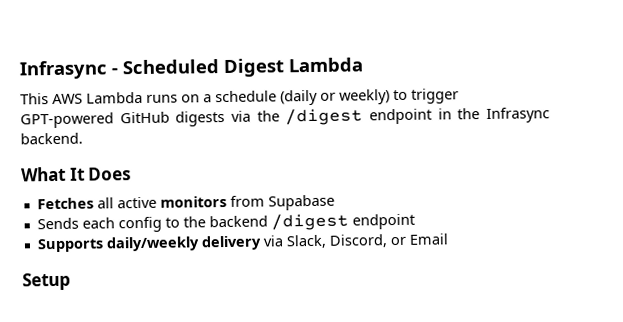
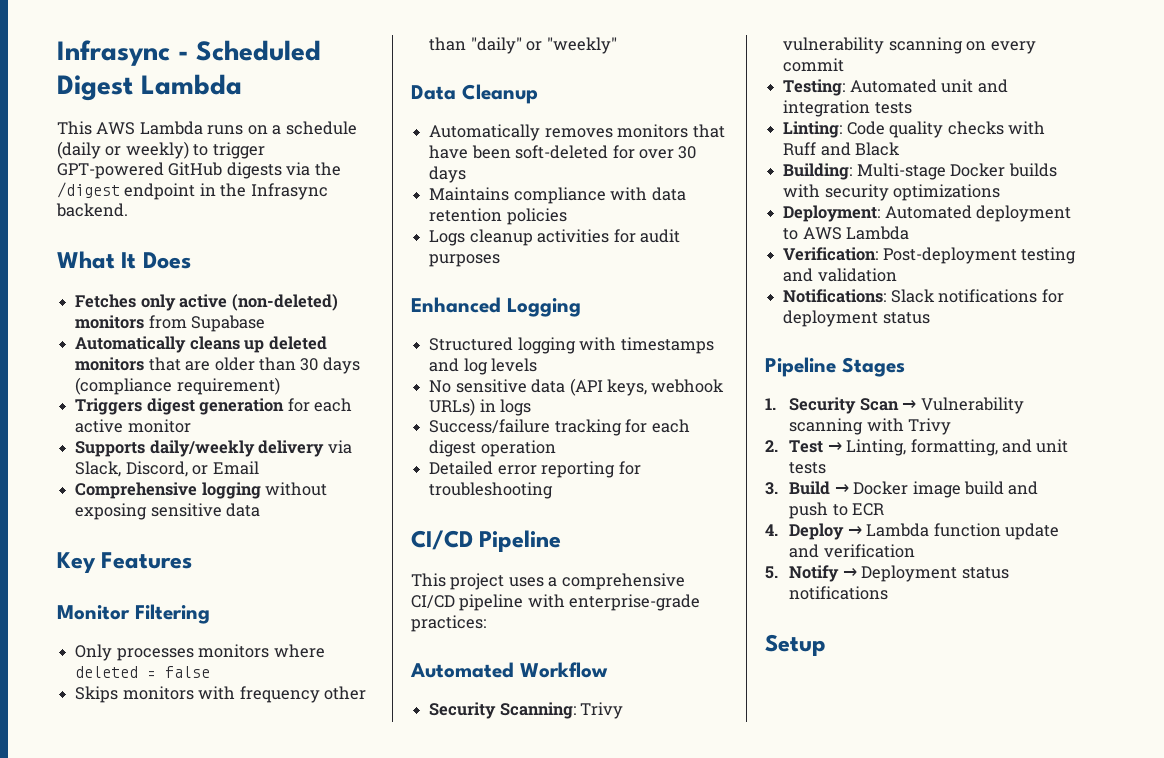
[96,196,157,209] all active -> [140,294,338,311] only active (non-deleted)
[36,213,415,233] Sends each config to the backend /digest endpoint -> [75,336,327,353] [75,357,360,374] [75,377,280,395] [75,398,352,415] [75,419,191,433] Automatically cleans up deleted monitors that are older than 30 days (compliance requirement) // Triggers digest generation for each active monitor
(448, 239) none -> [75,482,328,499] [75,503,261,520] [57,552,193,573] [57,604,210,624] [75,644,325,661] [75,666,211,678] [75,686,366,703] [429,37,617,54] [411,84,538,104] [429,124,725,141] [429,145,697,159] [429,166,467,183] [429,187,686,204] [429,208,567,225] [429,229,680,246] [429,254,501,267] [411,297,581,317] [429,337,714,354] [429,358,538,375] [429,378,725,396] [429,398,532,416] [429,419,690,436] [429,440,556,457] [429,461,641,478] [429,482,554,499] [411,530,562,552] [411,573,685,590] [411,594,701,611] [411,615,486,632] [410,662,608,678] [429,702,624,719] [783,37,1036,54] [783,58,845,72] [783,79,1008,96] [783,100,912,117] [783,121,1045,138] [783,142,901,156] [783,163,1057,180] [783,184,1001,201] [783,205,1072,222] [783,226,910,240] [783,247,1077,264] [783,268,897,282] [783,289,1064,303] [783,310,930,327] [765,357,905,377] [765,397,1024,414] [789,418,952,435] [765,439,1069,456] [789,462,827,474] [765,481,1039,498] [789,502,885,519] [765,523,1059,540] [789,544,915,558] [765,565,1009,582] [789,586,889,600] // Comprehensive logging without exposing sensitive data // Key Features // Monitor Filtering // Only processes monitors where deleted = false // Skips monitors with frequency other than "daily" or "weekly" // Data Cleanup // Automatically removes monitors that have been soft-deleted for over 30 days // Maintains compliance with data retention policies // Logs cleanup activities for audit purposes // Enhanced Logging // Structured logging with timestamps and log levels // No sensitive data (API keys, webhook URLs) in logs // Success/failure tracking for each digest operation // Detailed error reporting for troubleshooting // CI/CD Pipeline // This project uses a comprehensive CI/CD pipeline with enterprise-grade practices: // Automated Workflow // Security Scanning: Trivy vulnerability scanning on every commit // Testing: Automated unit and integration tests // Linting: Code quality checks with Ruff and Black // Building: Multi-stage Docker builds with security optimizations // Deployment: Automated deployment to AWS Lambda // Verification: Post-deployment testing and validation // Notifications: Slack notifications for deployment status // Pipeline Stages // 1. Security Scan → Vulnerability scanning with Trivy // 2. Test → Linting, formatting, and unit tests // 3. Build → Docker image build and push to ECR // 4. Deploy → Lambda function update and verification // 5. Notify → Deployment status notifications

